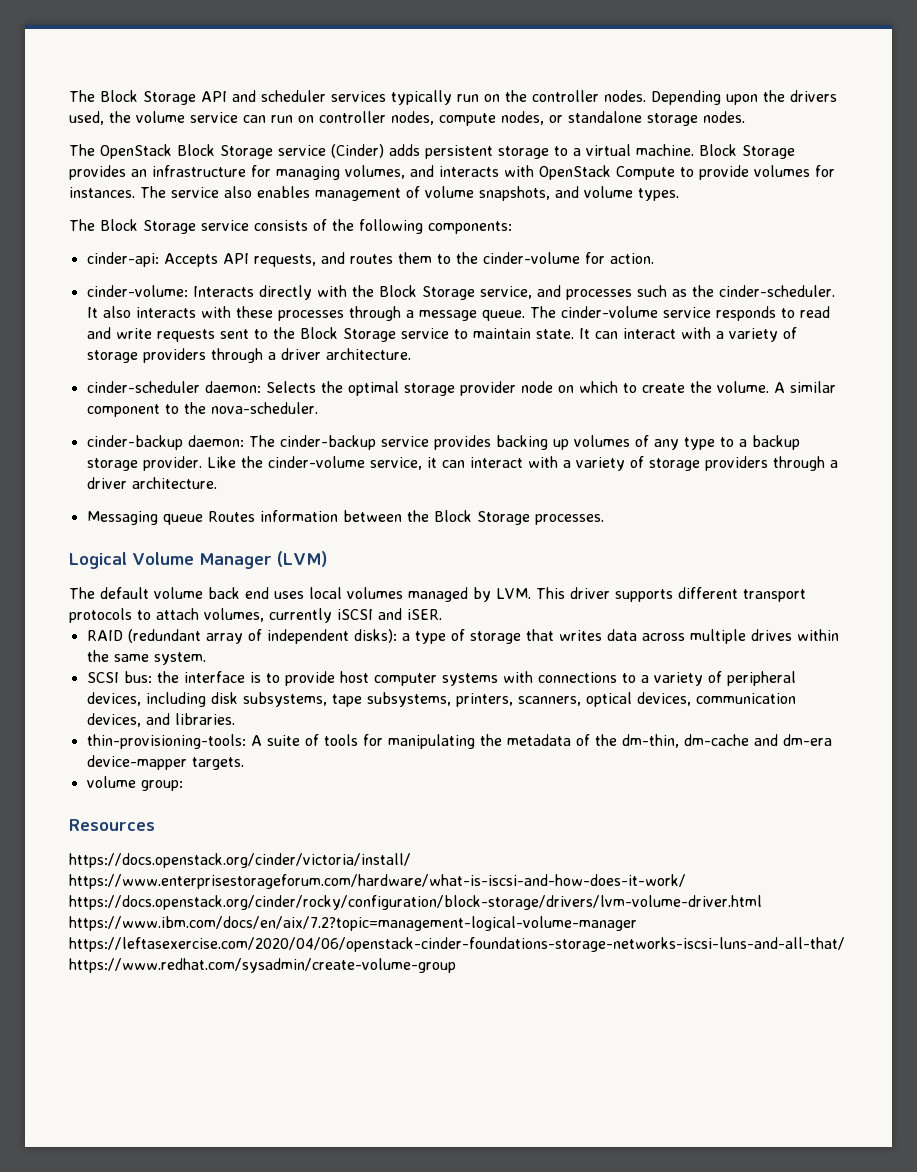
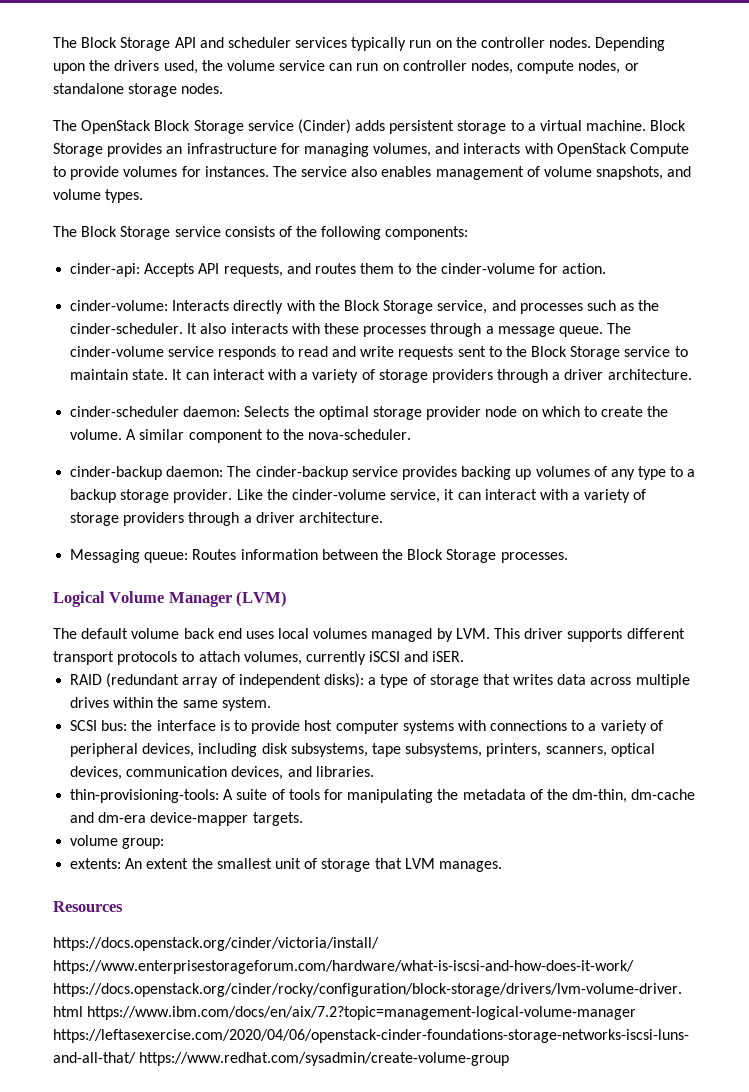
[162,514,203,525] queue -> [144,552,189,563] queue:
(183, 785) none -> [70,858,502,872] // extents: An extent the smallest unit of storage that LVM manages.

